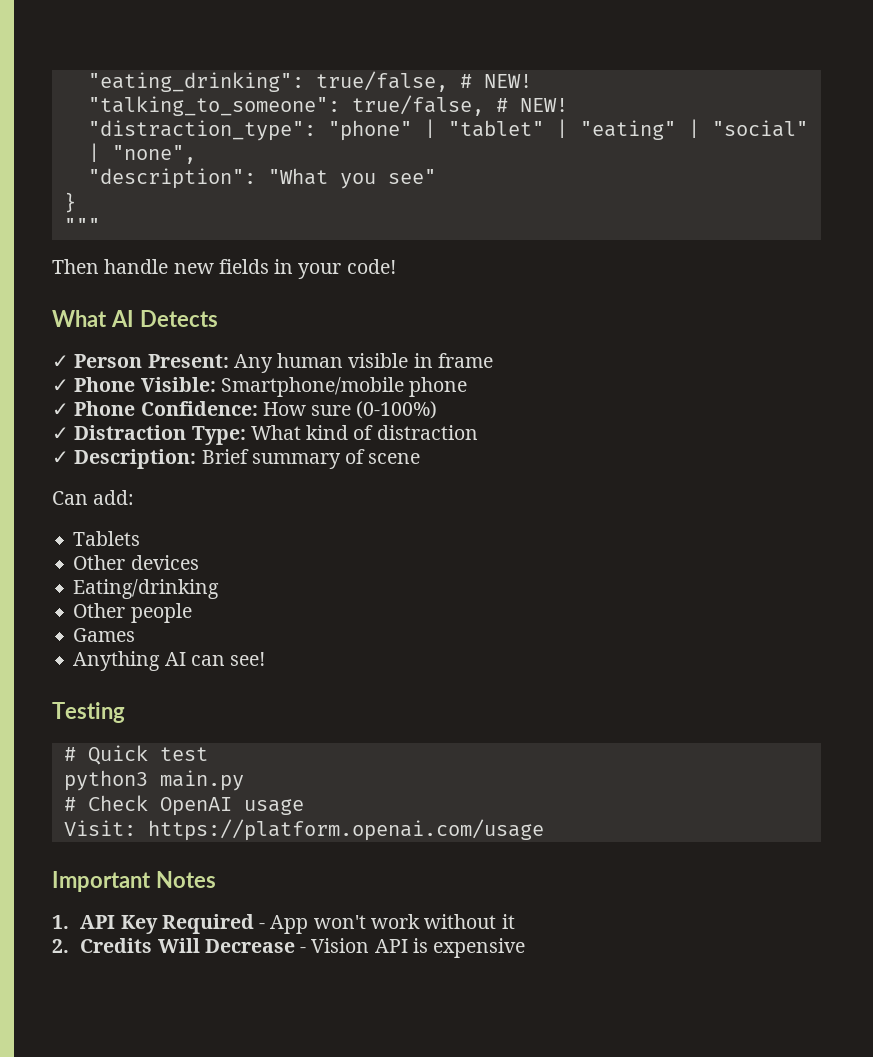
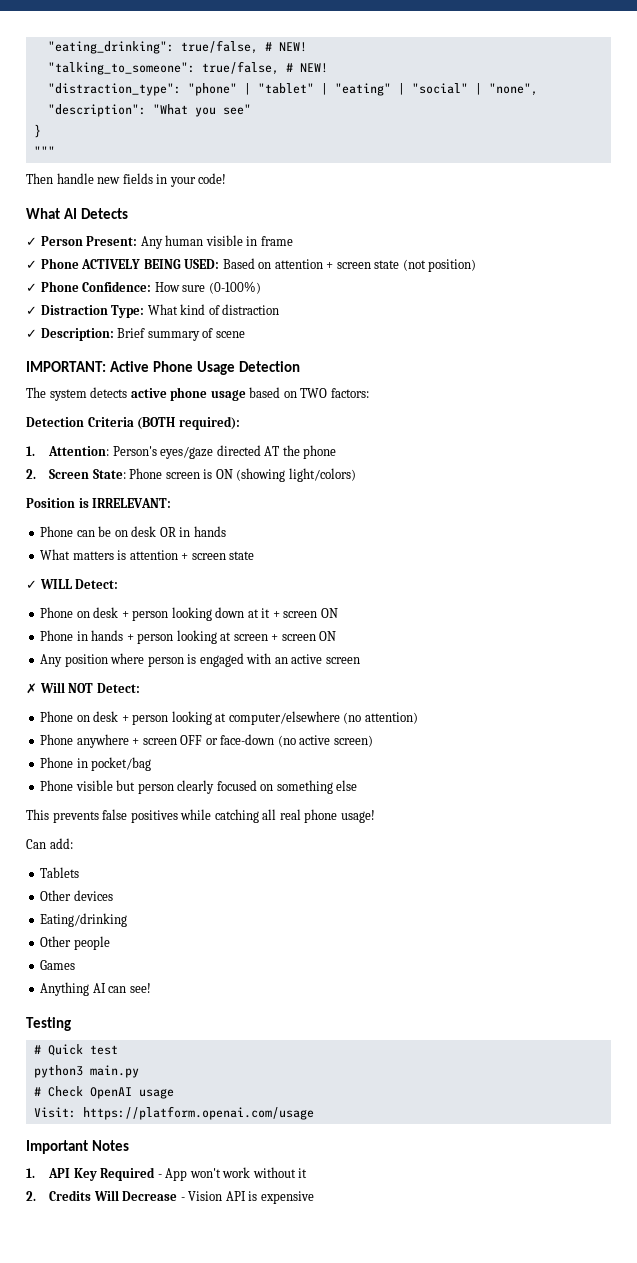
[140,377,468,397] Visible: Smartphone/mobile phone -> [81,258,477,272] ACTIVELY BEING USED: Based on attention + screen state (not position)
(421, 458) none -> [26,361,300,375] [26,387,369,401] [26,416,240,430] [26,445,337,459] [26,468,356,482] [26,498,172,508] [40,526,226,537] [40,549,255,560] [26,579,119,589] [40,607,338,621] [40,630,337,644] [40,653,360,667] [26,682,140,694] [40,711,418,725] [40,734,373,748] [40,757,152,771] [40,780,358,794] [26,809,375,823] // IMPORTANT: Active Phone Usage Detection // The system detects active phone usage based on TWO factors: // Detection Criteria (BOTH required): // 1. Attention: Person's eyes/gaze directed AT the phone // 2. Screen State: Phone screen is ON (showing light/colors) // Position is IRRELEVANT: // Phone can be on desk OR in hands // What matters is attention + screen state // ✓ WILL Detect: // Phone on desk + person looking down at it + screen ON // Phone in hands + person looking at screen + screen ON // Any position where person is engaged with an active screen // ✗ Will NOT Detect: // Phone on desk + person looking at computer/elsewhere (no attention) // Phone anywhere + screen OFF or face-down (no active screen) // Phone in pocket/bag // Phone visible but person clearly focused on something else // This prevents false positives while catching all real phone usage!

